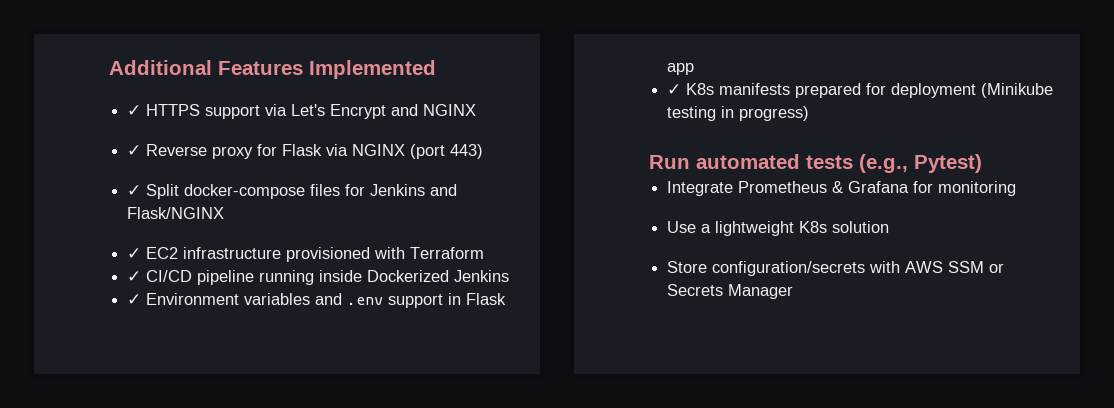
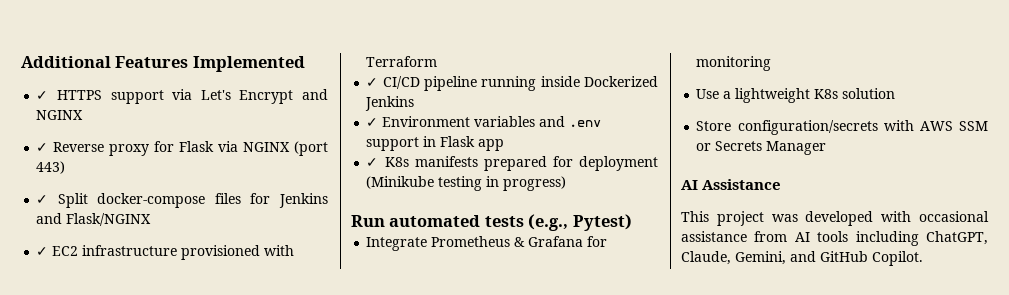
(794, 291) none -> [681,179,782,190] [681,211,989,226] [681,231,988,246] [681,251,923,266] // AI Assistance // This project was developed with occasional assistance from AI tools including ChatGPT, Claude, Gemini, and GitHub Copilot.

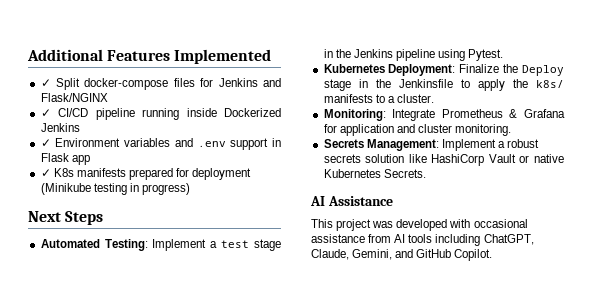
[36,89,328,104] [36,110,84,120] [36,141,329,156] [36,161,66,174] // ✓ HTTPS support via Let's Encrypt and NGINX // ✓ Reverse proxy for Flask via NGINX (port 443) -> (272, 56) none
[36,245,295,260] [366,56,438,67] // ✓ EC2 infrastructure provisioned with Terraform -> (108, 97) none
[351,214,632,231] Run automated tests (e.g., Pytest) // -> [28,211,104,225] [40,239,281,251] [323,49,504,61] [323,64,564,76] [323,79,564,91] [323,94,434,103] [323,109,386,121] Next Steps // Automated Testing: Implement a test stage in the Jenkins pipeline using Pytest. // Kubernetes Deployment: Finalize the Deploy stage in the Jenkinsfile to apply the k8s/ manifests to a cluster. // Monitoring:
[696,56,772,71] [696,88,896,103] [696,120,988,135] [696,141,827,155] monitoring // Use a lightweight K8s solution // Store configuration/secrets with AWS SSM or Secrets Manager -> [339,124,512,136] [323,139,540,151] [323,154,564,166] [323,169,426,178] application and cluster monitoring. // Secrets Management: Implement a robust secrets solution like HashiCorp Vault or native Kubernetes Secrets.

